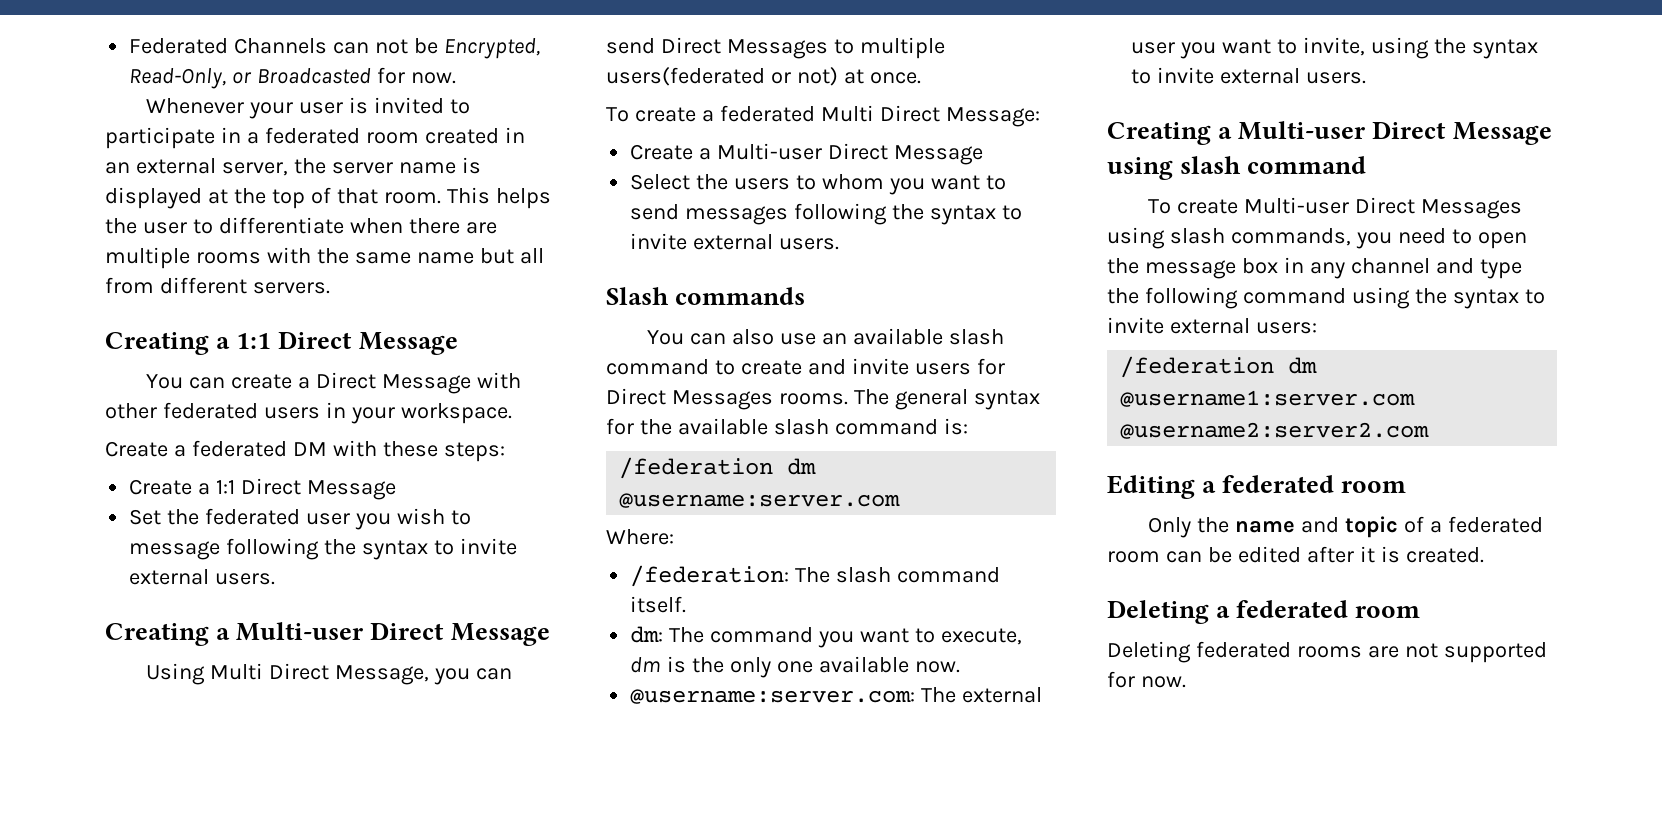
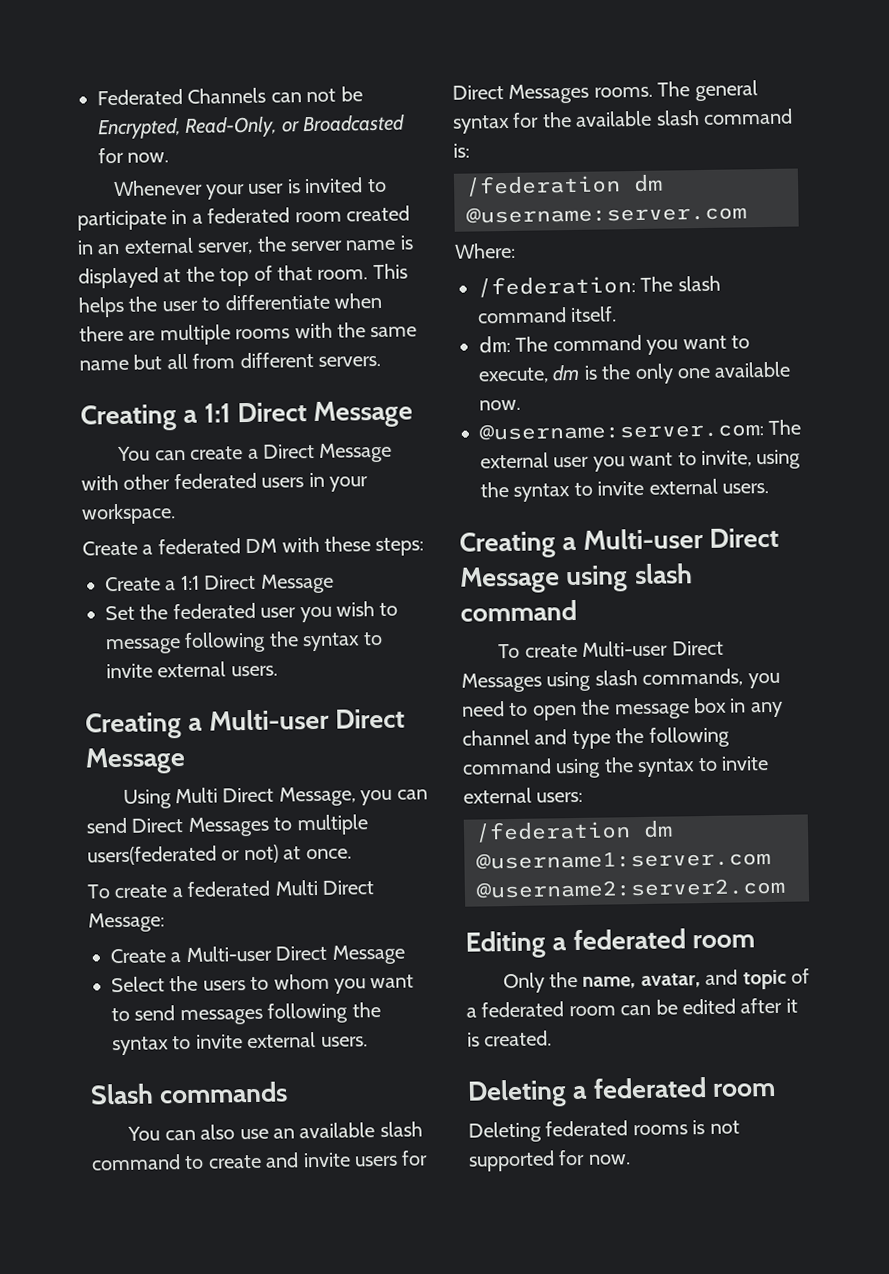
[1235,521,1296,533] name -> [582,973,701,989] name, avatar,
[1367,646,1399,658] are -> [692,1120,706,1135] is

